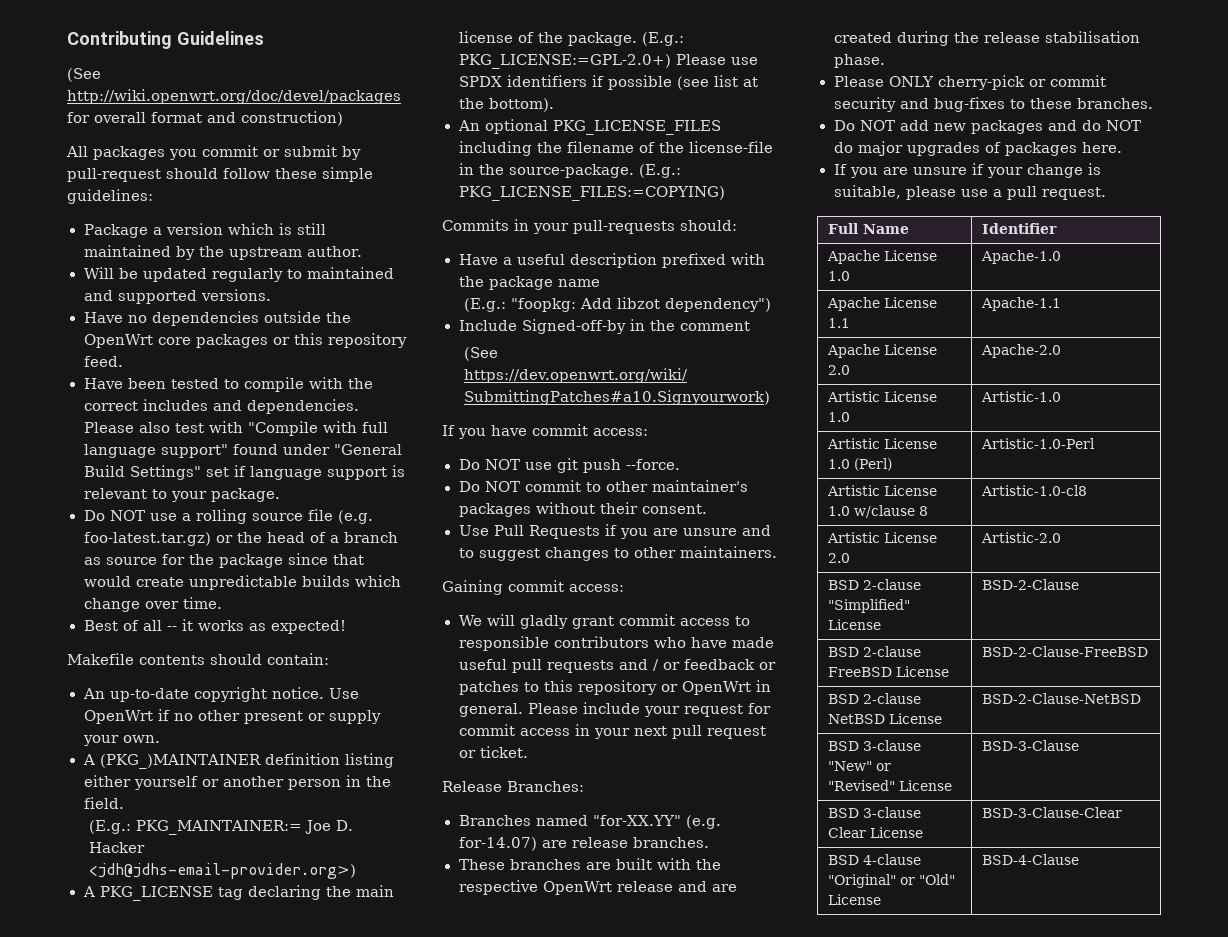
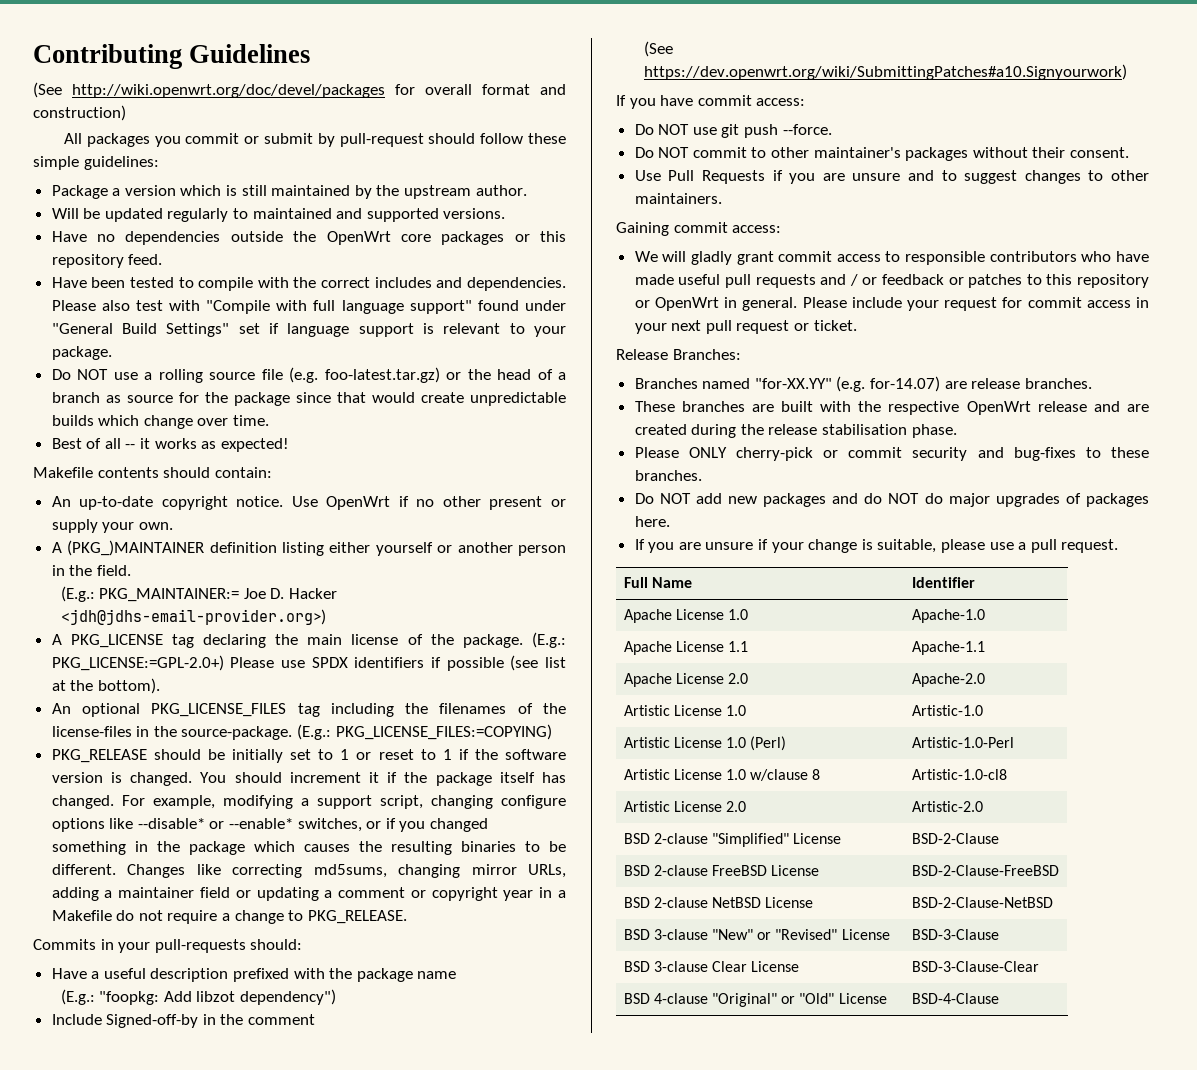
(721, 127) none -> [297,703,320,717] tag
[566,141,773,153] filename of the license-file -> [439,703,566,714] [51,726,132,737] filenames of the license-files
(725, 193) none -> [51,749,567,763] [51,772,566,786] [51,795,566,809] [51,818,489,832] [51,841,566,855] [51,864,566,878] [51,887,566,901] [51,910,407,924] // PKG_RELEASE should be initially set to 1 or reset to 1 if the software version is changed. You should increment it if the package itself has changed. For example, modifying a support script, changing configure options like --disable* or --enable* switches, or if you changed something in the package which causes the resulting binaries to be different. Changes like correcting md5sums, changing mirror URLs, adding a maintainer field or updating a comment or copyright year in a Makefile do not require a change to PKG_RELEASE.

